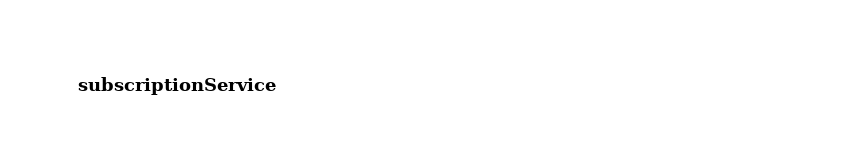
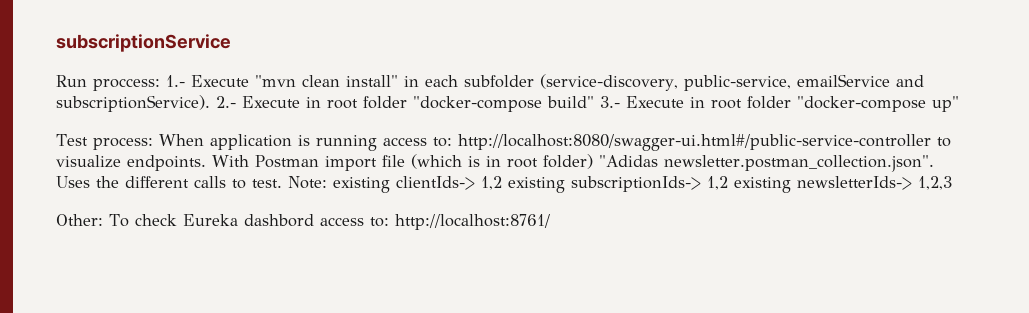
(276, 86) none -> [56,74,924,91] [56,95,959,112] [56,134,951,151] [56,154,934,172] [56,176,952,193] [56,214,550,230] // Run proccess: 1.- Execute "mvn clean install" in each subfolder (service-discovery, public-service, emailService and subscriptionService). 2.- Execute in root folder "docker-compose build" 3.- Execute in root folder "docker-compose up" // Test process: When application is running access to: http://localhost:8080/swagger-ui.html#/public-service-controller to visualize endpoints. With Postman import file (which is in root folder) "Adidas newsletter.postman_collection.json". Uses the different calls to test. Note: existing clientIds-> 1,2 existing subscriptionIds-> 1,2 existing newsletterIds-> 1,2,3 // Other: To check Eureka dashbord access to: http://localhost:8761/

